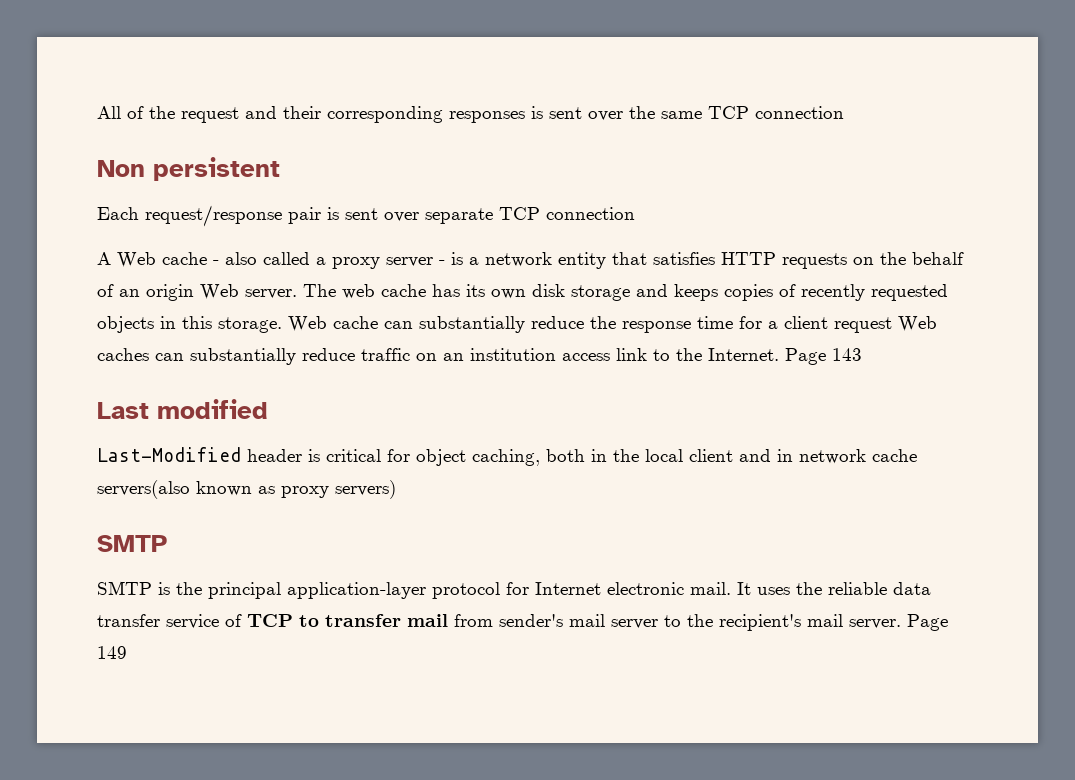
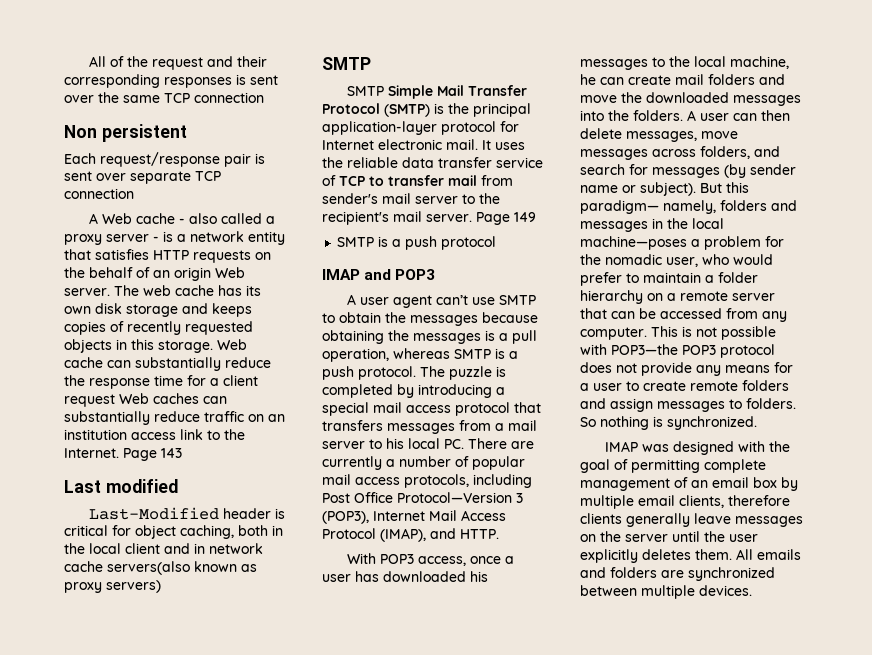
(152, 588) none -> [388,85,528,99] [322,103,430,117] Simple Mail Transfer Protocol (SMTP)
(127, 652) none -> [337,236,497,250] [322,269,436,280] [347,294,537,308] [322,312,538,326] [322,330,537,344] [322,348,518,362] [322,366,506,380] [322,384,505,398] [322,402,541,416] [322,420,537,434] [322,438,534,449] [322,456,525,470] [322,474,532,488] [322,492,523,503] [322,510,506,524] [322,528,499,542] [347,553,515,566] [322,571,488,582] [580,56,789,70] [580,74,785,85] [580,92,801,106] [580,110,790,121] [580,128,738,142] [580,146,780,160] [580,164,796,178] [580,182,749,196] [580,200,797,214] [580,218,724,232] [580,236,784,250] [580,254,773,267] [580,272,758,286] [580,290,775,304] [580,308,787,322] [580,326,776,340] [580,344,775,358] [580,362,793,376] [580,380,789,391] [580,398,796,412] [580,416,757,430] [605,441,791,455] [580,459,766,473] [580,477,798,491] [580,495,790,509] [580,513,803,527] [580,531,758,542] [580,549,801,563] [580,567,775,581] [580,585,752,599] // SMTP is a push protocol // IMAP and POP3 // A user agent can’t use SMTP to obtain the messages because obtaining the messages is a pull operation, whereas SMTP is a push protocol. The puzzle is completed by introducing a special mail access protocol that transfers messages from a mail server to his local PC. There are currently a number of popular mail access protocols, including Post Office Protocol—Version 3 (POP3), Internet Mail Access Protocol (IMAP), and HTTP. // With POP3 access, once a user has downloaded his messages to the local machine, he can create mail folders and move the downloaded messages into the folders. A user can then delete messages, move messages across folders, and search for messages (by sender name or subject). But this paradigm— namely, folders and messages in the local machine—poses a problem for the nomadic user, who would prefer to maintain a folder hierarchy on a remote server that can be accessed from any computer. This is not possible with POP3—the POP3 protocol does not provide any means for a user to create remote folders and assign messages to folders. So nothing is synchronized. // IMAP was designed with the goal of permitting complete management of an email box by multiple email clients, therefore clients generally leave messages on the server until the user explicitly deletes them. All emails and folders are synchronized between multiple devices.

